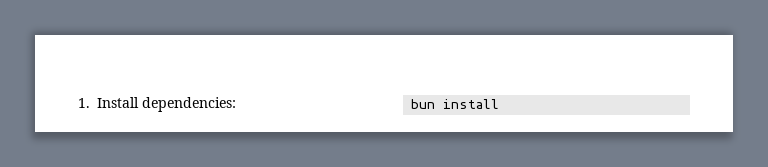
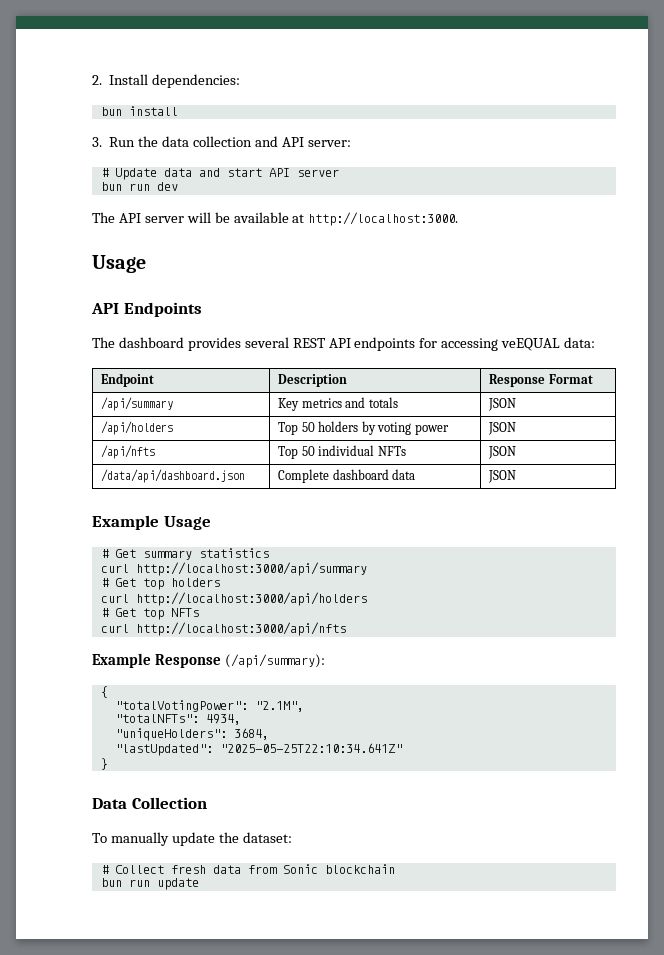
[78,98,90,108] 1. -> [92,75,102,85] 2.
(500, 104) none -> [92,136,351,147] [100,168,339,180] [100,182,178,191] [92,212,459,226] [92,255,146,273] [91,302,202,317] [92,337,596,351] [101,373,155,387] [278,374,348,387] [489,374,593,387] [101,397,174,411] [278,397,398,411] [488,398,517,411] [101,421,174,435] [278,421,449,435] [488,422,517,435] [101,445,156,459] [278,445,406,459] [488,446,517,459] [101,469,246,483] [278,469,416,483] [488,470,517,483] [92,515,211,530] [100,548,269,560] [100,562,367,576] [100,578,220,590] [100,592,367,606] [100,608,199,620] [100,622,346,636] [92,653,325,668] [100,686,108,698] [114,700,304,712] [114,714,241,725] [114,728,269,741] [114,743,402,756] [100,758,108,770] [92,797,207,809] [92,832,292,846] [100,864,395,874] [100,878,199,890] // 3. Run the data collection and API server: // # Update data and start API server // bun run dev // The API server will be available at http://localhost:3000. // Usage // API Endpoints // The dashboard provides several REST API endpoints for accessing veEQUAL data: // Endpoint | Description | Response Format // /api/summary | Key metrics and totals | JSON // /api/holders | Top 50 holders by voting power | JSON // /api/nfts | Top 50 individual NFTs | JSON // /data/api/dashboard.json | Complete dashboard data | JSON // Example Usage // # Get summary statistics // curl http://localhost:3000/api/summary // # Get top holders // curl http://localhost:3000/api/holders // # Get top NFTs // curl http://localhost:3000/api/nfts // Example Response (/api/summary): // { // "totalVotingPower": "2.1M", // "totalNFTs": 4934, // "uniqueHolders": 3684, // "lastUpdated": "2025-05-25T22:10:34.641Z" // } // Data Collection // To manually update the dataset: // # Collect fresh data from Sonic blockchain // bun run update

